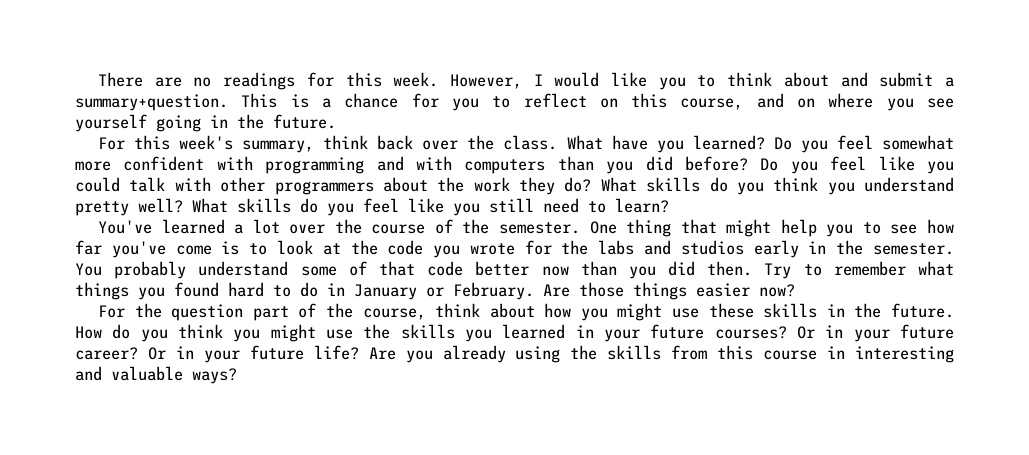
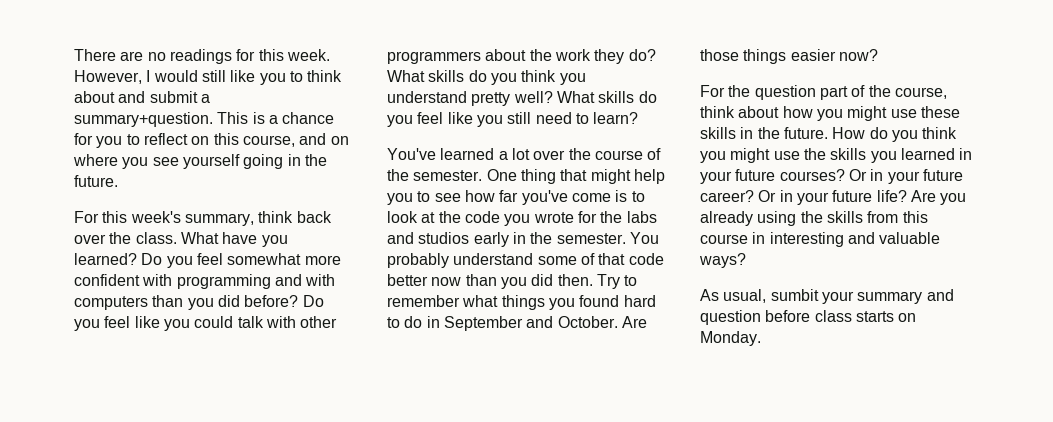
(600, 79) none -> [201,70,226,82] still
[354,282,534,300] January or February. -> [443,316,618,331] September and October.
(237, 376) none -> [700,289,954,304] [700,310,917,325] [700,331,761,346] // As usual, sumbit your summary and question before class starts on Monday.

